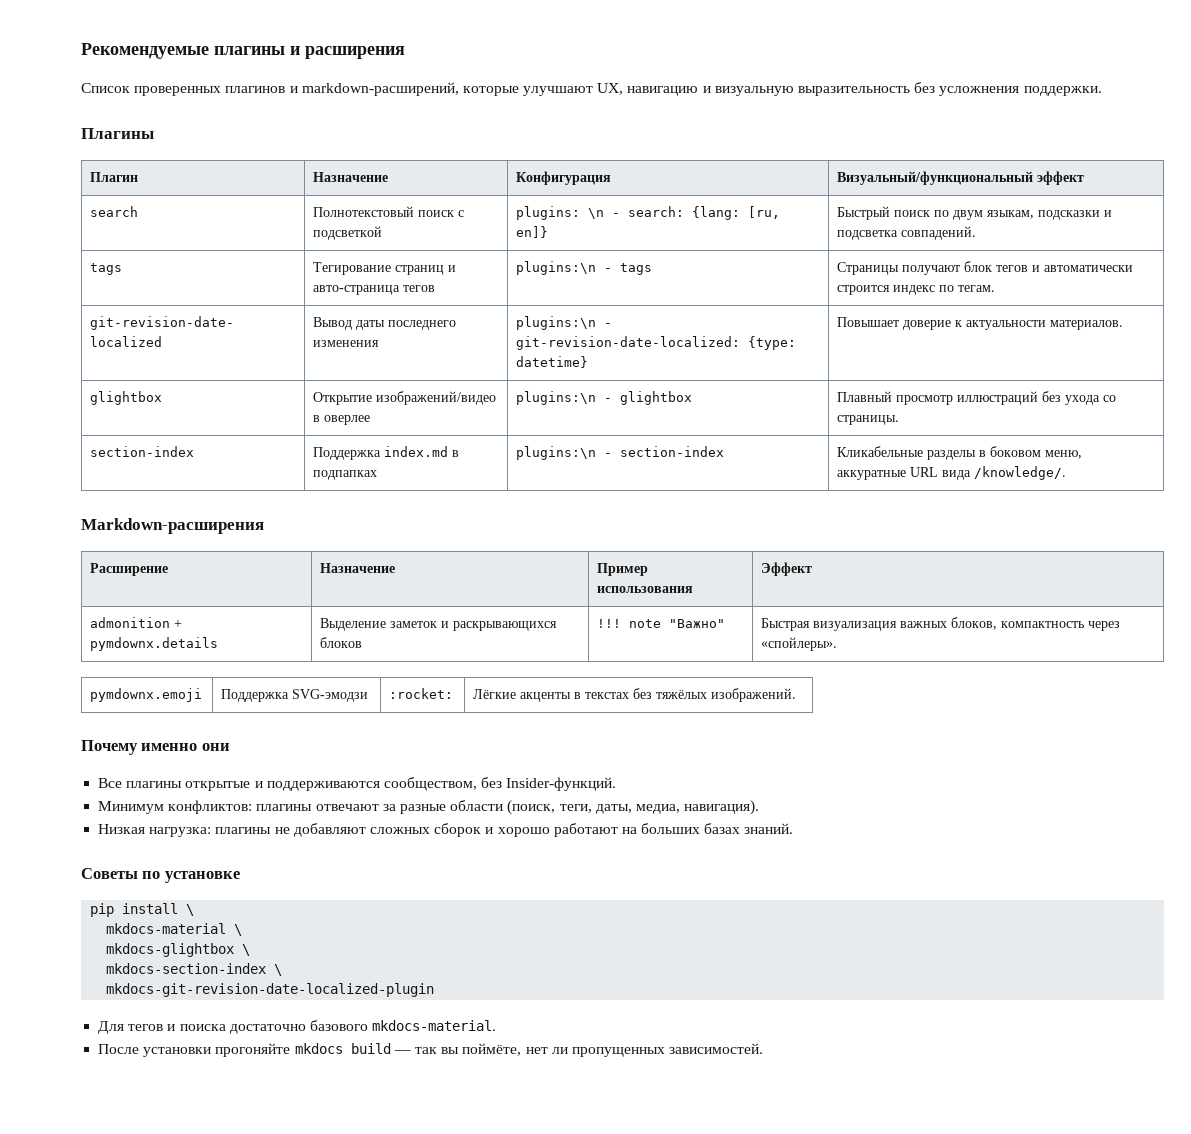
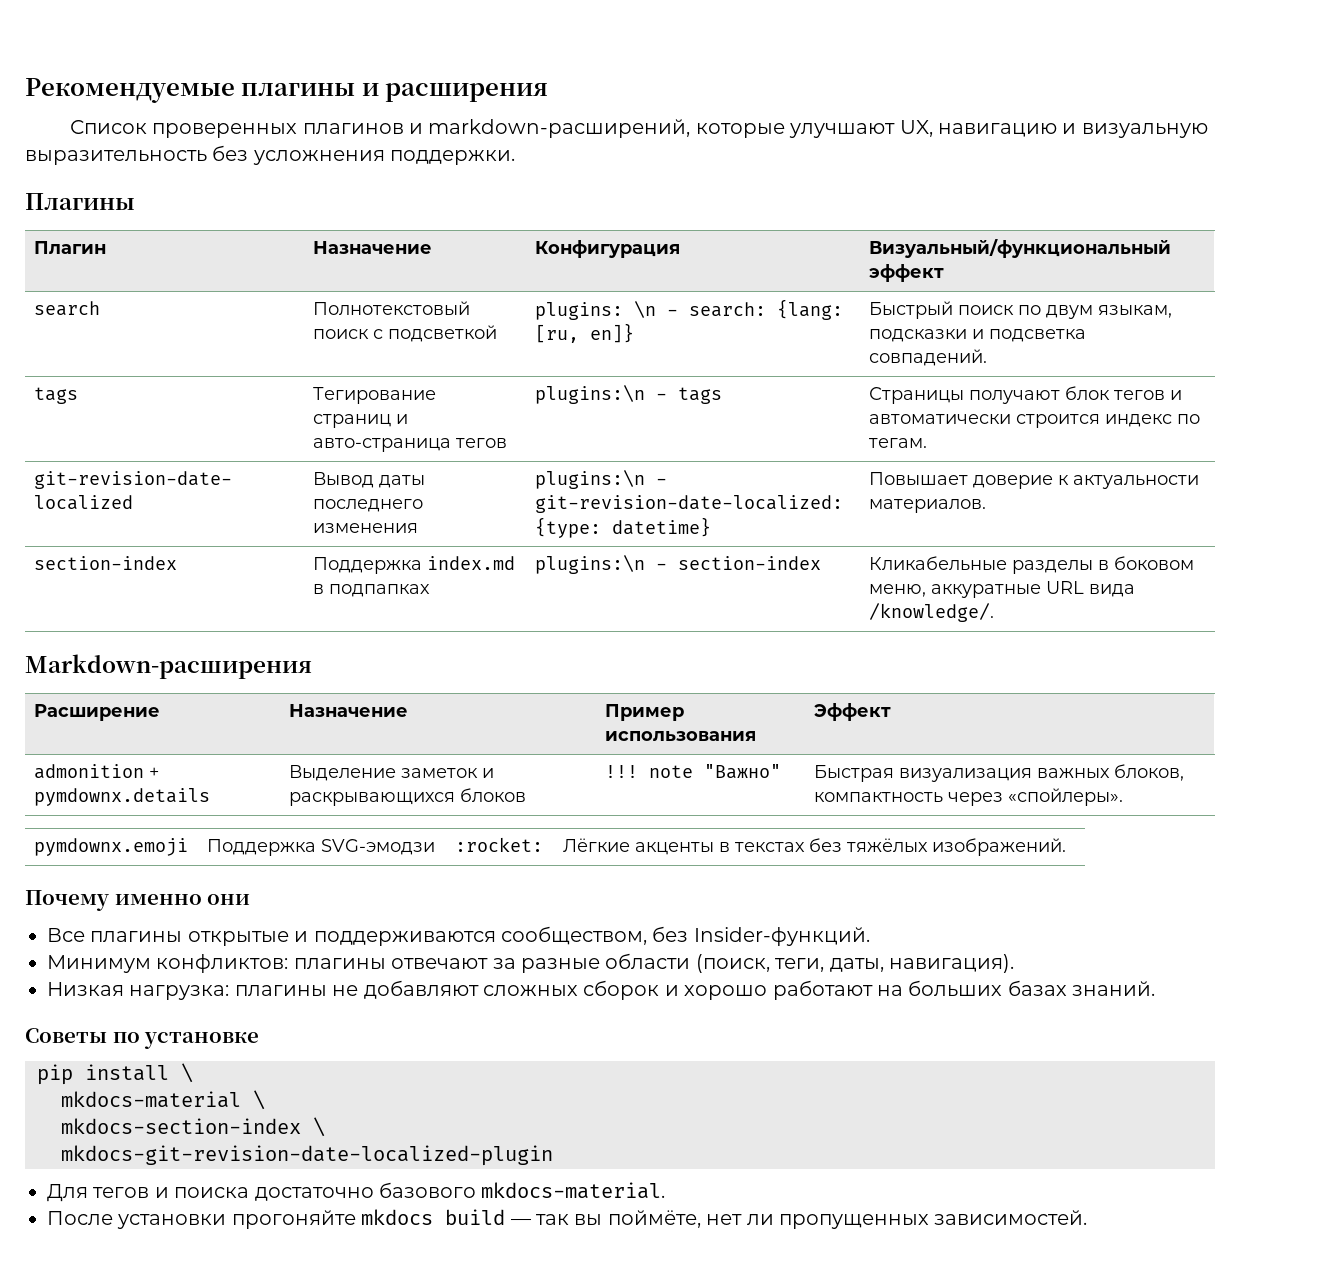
[90,391,163,405] [313,391,497,405] [313,415,371,425] [516,391,693,405] [837,391,1117,405] [837,415,900,425] // glightbox | Открытие изображений/видео в оверлее | plugins:\n - glightbox | Плавный просмотр иллюстраций без ухода со страницы. -> (987, 506) none
[635,804,680,814] медиа, -> (884, 965) none
[106,943,251,957] // mkdocs-glightbox \ -> (265, 1100) none

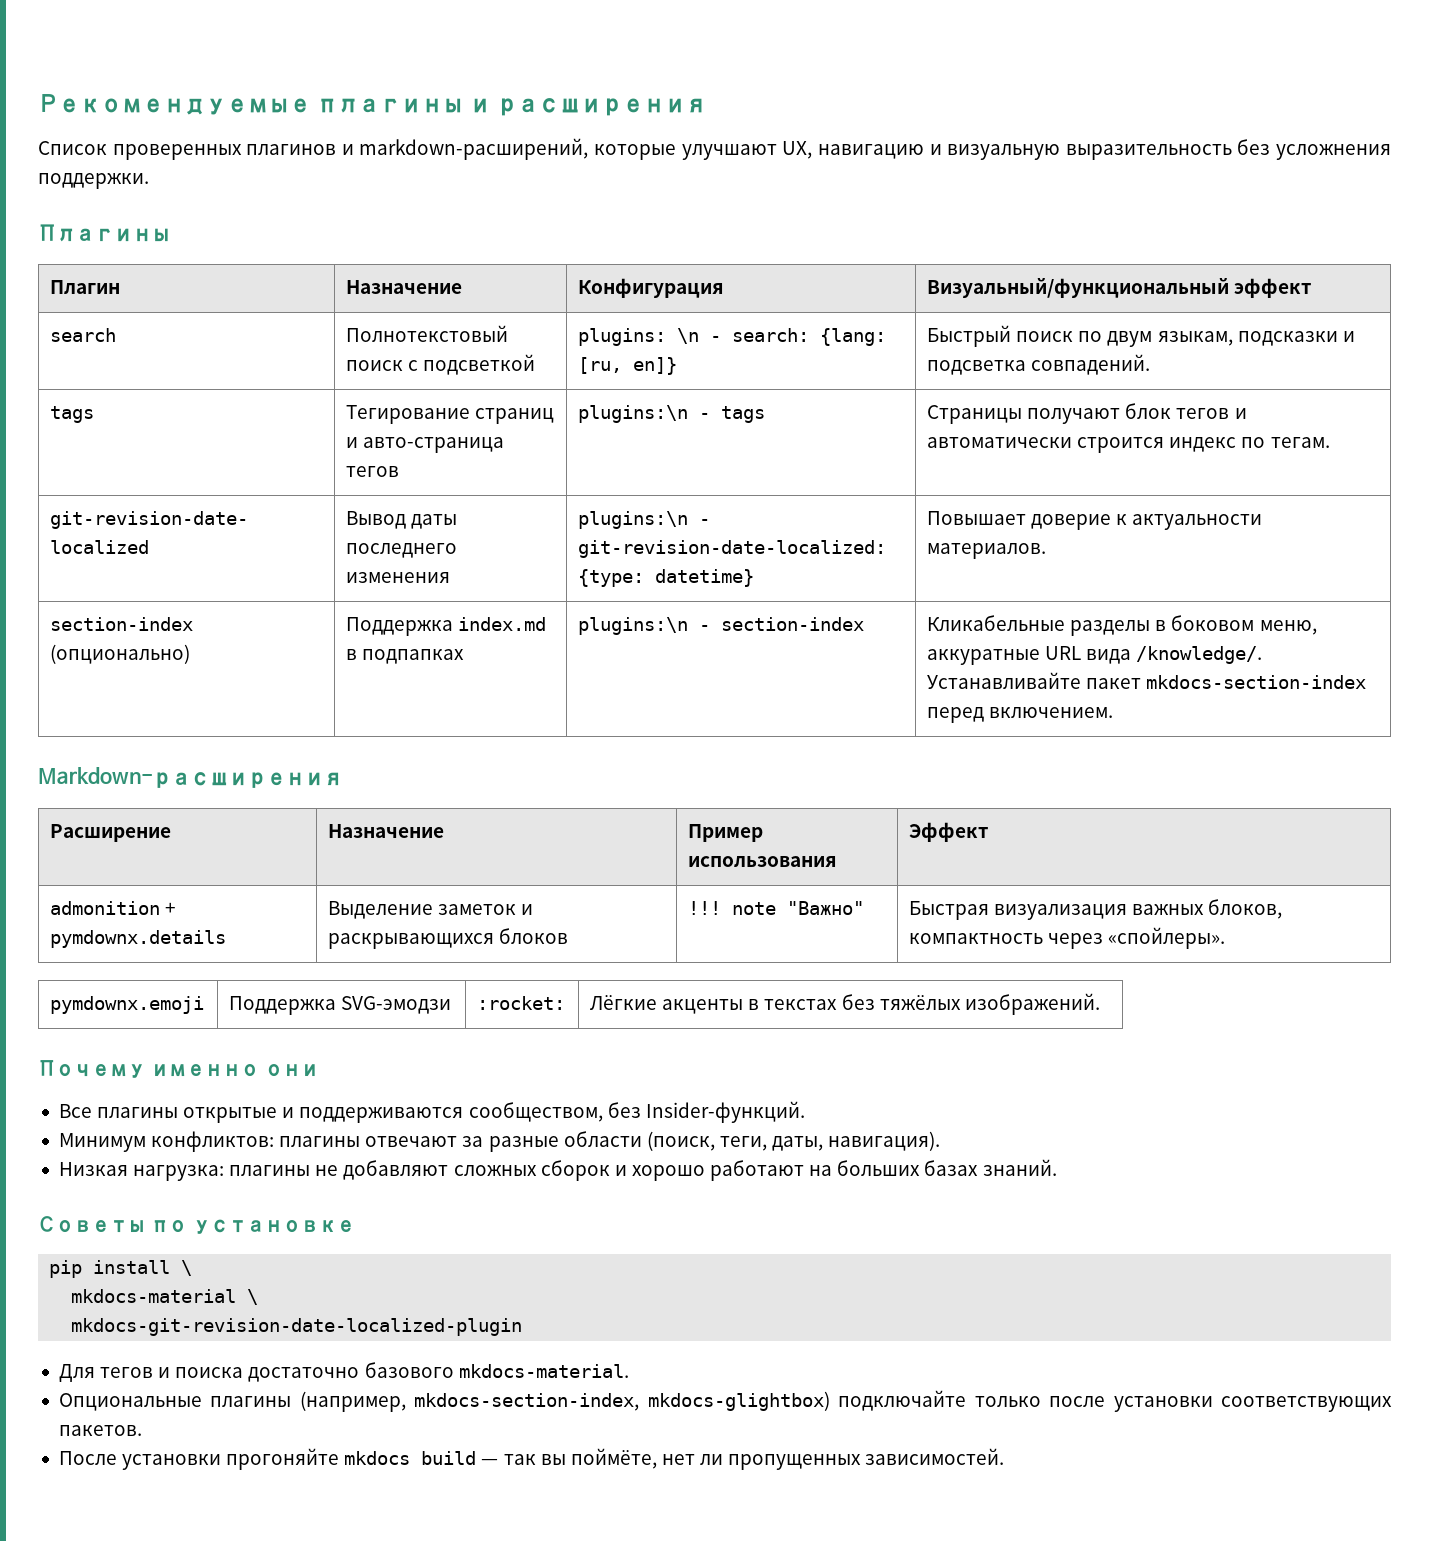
(178, 563) none -> [50,644,191,664] (опционально)
(995, 612) none -> [927,672,1367,689] [927,707,1114,723] Устанавливайте пакет mkdocs-section-index перед включением.
[61,1117,325,1137] // mkdocs-section-index \ -> (259, 1297) none
(666, 1190) none -> [58,1390,1392,1412] [58,1425,142,1436] // Опциональные плагины (например, mkdocs-section-index, mkdocs-glightbox) подключайте только после установки соответствующих пакетов.

